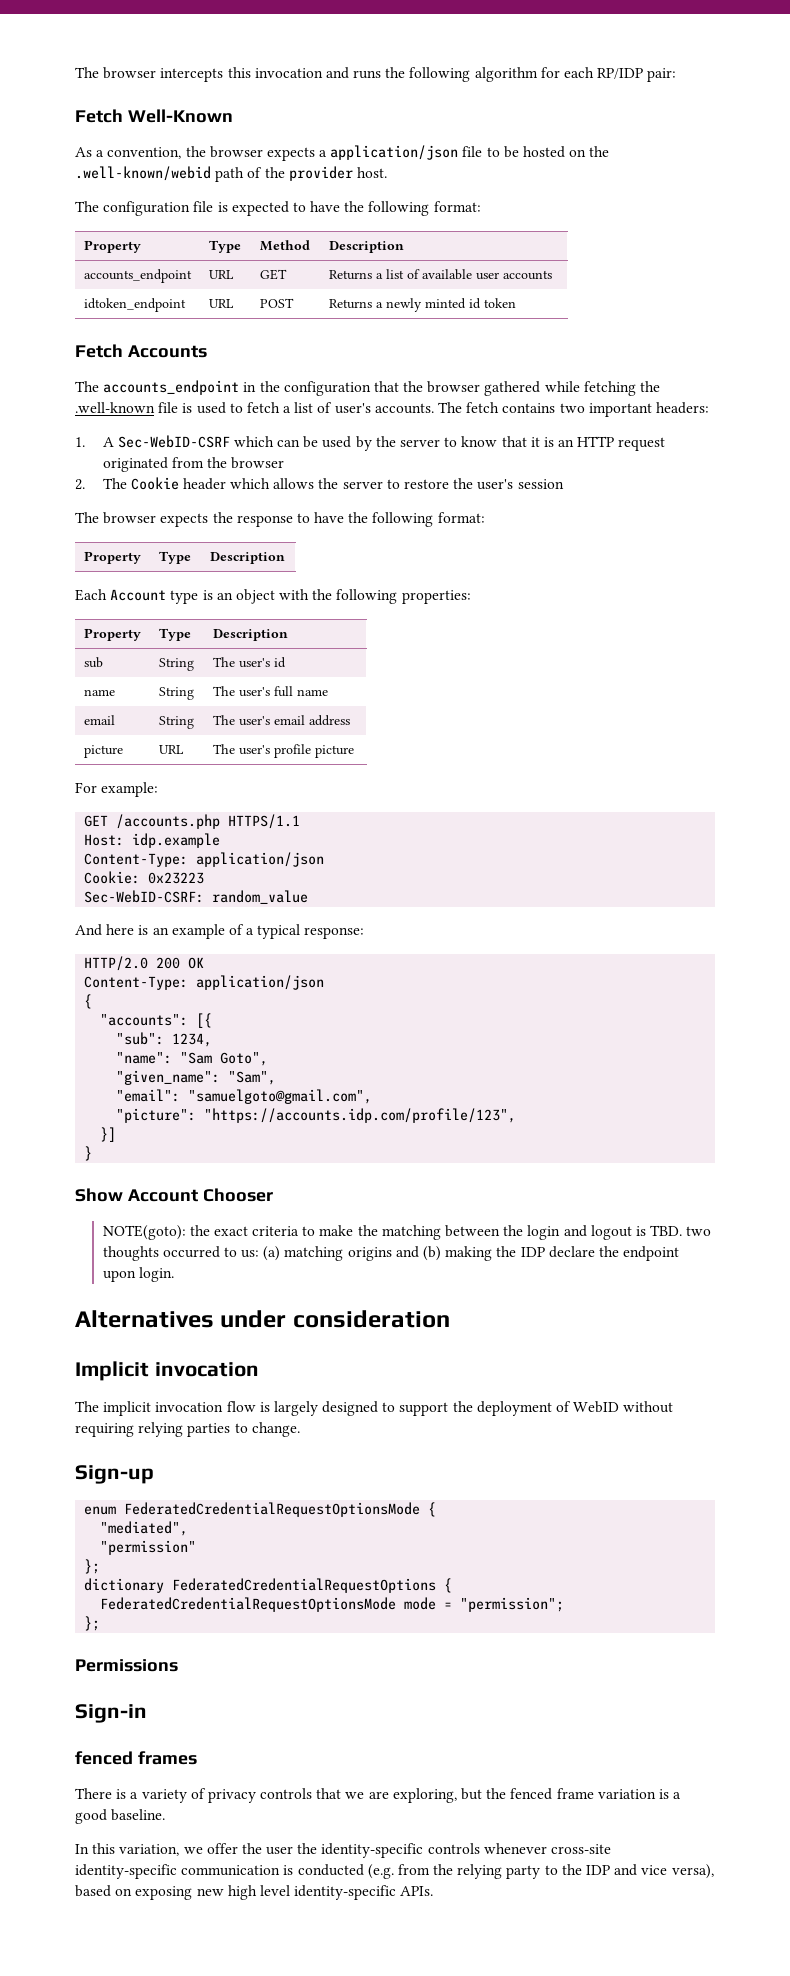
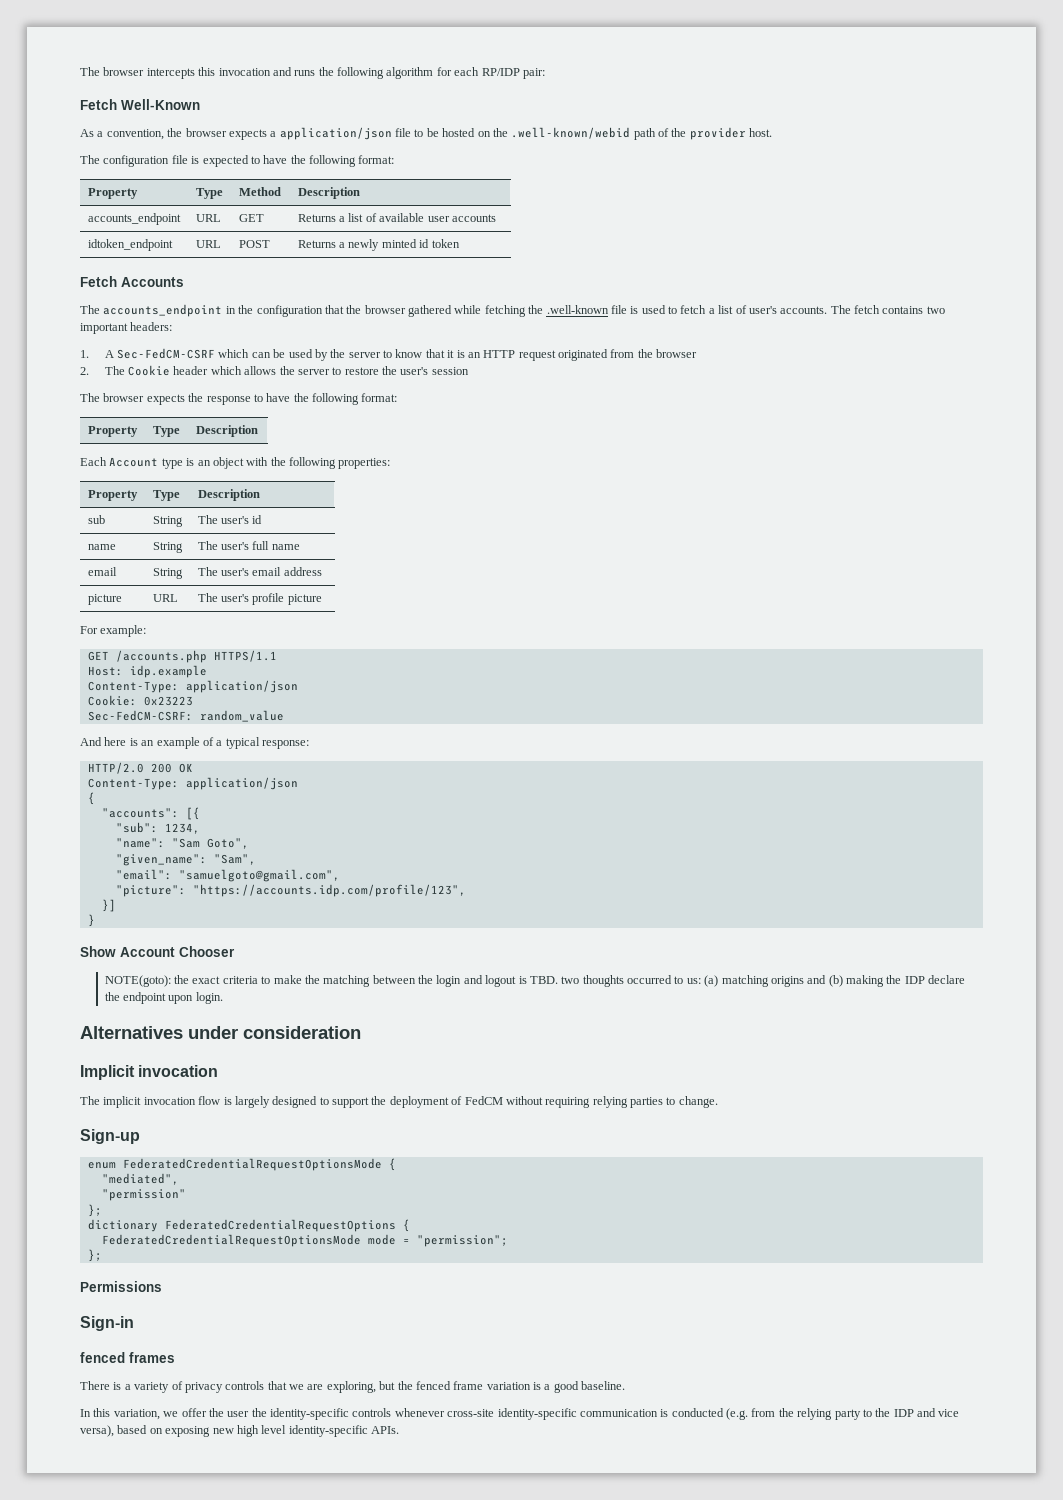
[117,435,230,448] Sec-WebID-CSRF -> [117,348,216,359] Sec-FedCM-CSRF
[84,890,205,903] Sec-WebID-CSRF: -> [87,710,193,721] Sec-FedCM-CSRF:
[573,1401,620,1413] WebID -> [464,1096,503,1105] FedCM

